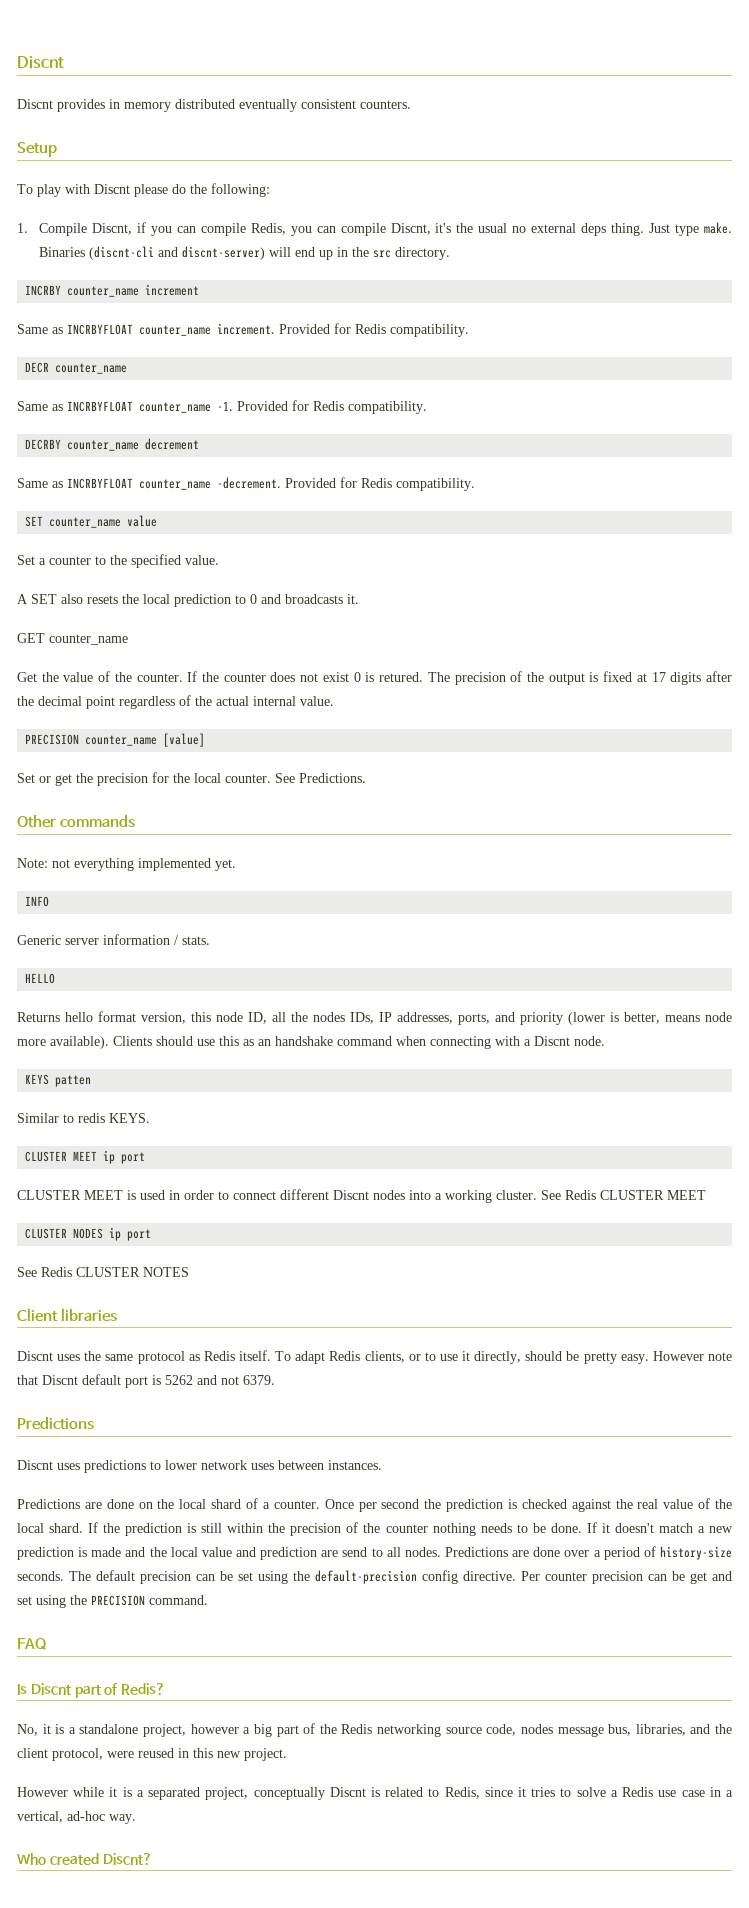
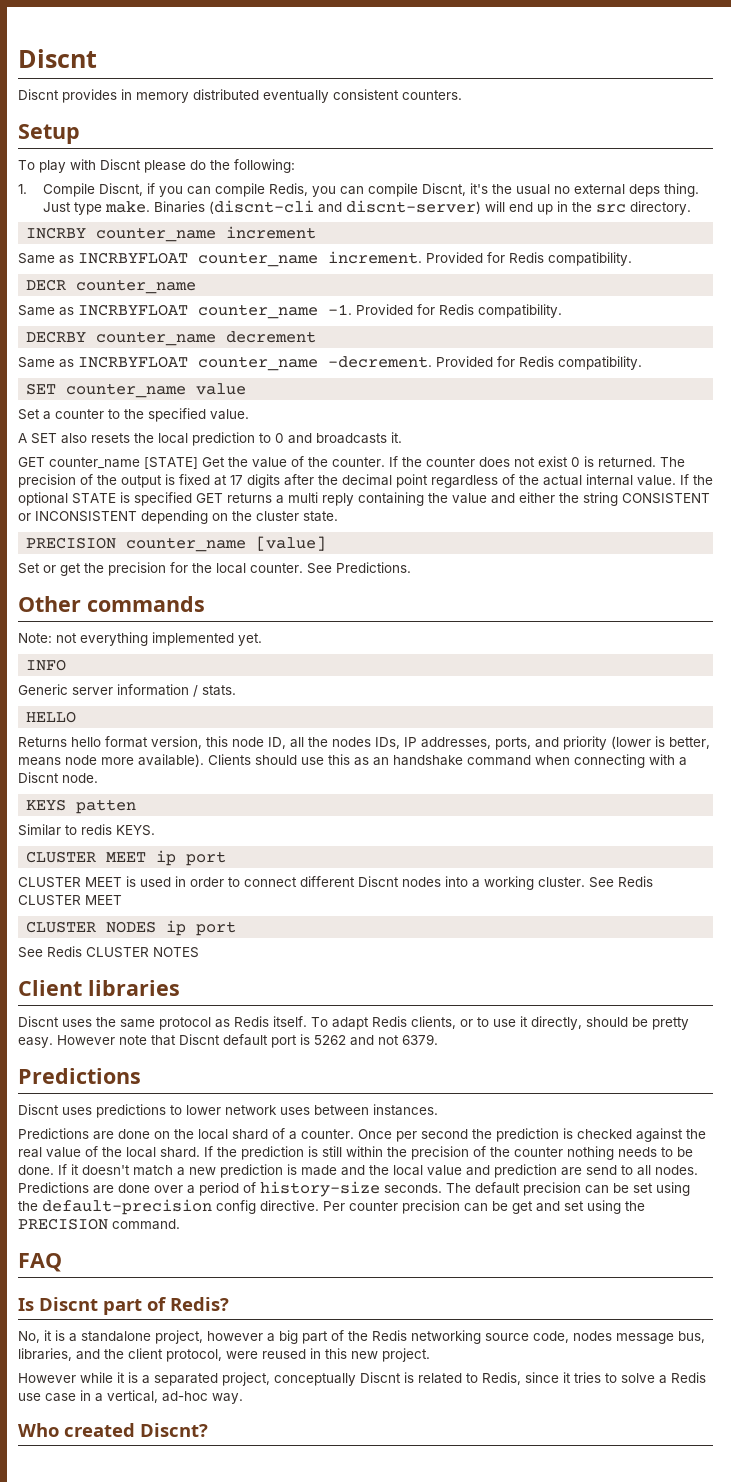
(128, 639) // -> [144,457,198,469] [STATE]
[379,672,424,682] retured. -> [598,457,656,467] returned.
(334, 701) none -> [680,474,713,485] [18,492,710,506] [18,510,338,524] If the optional STATE is specified GET returns a multi reply containing the value and either the string CONSISTENT or INCONSISTENT depending on the cluster state.

